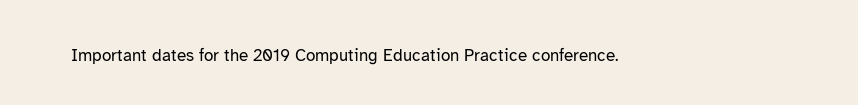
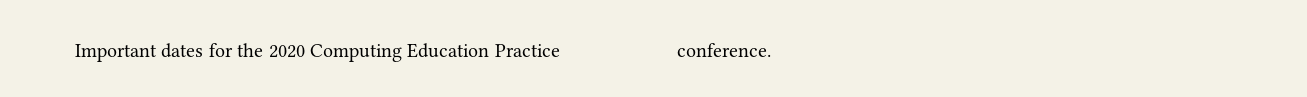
[253,49,290,61] 2019 -> [268,45,305,58] 2020

